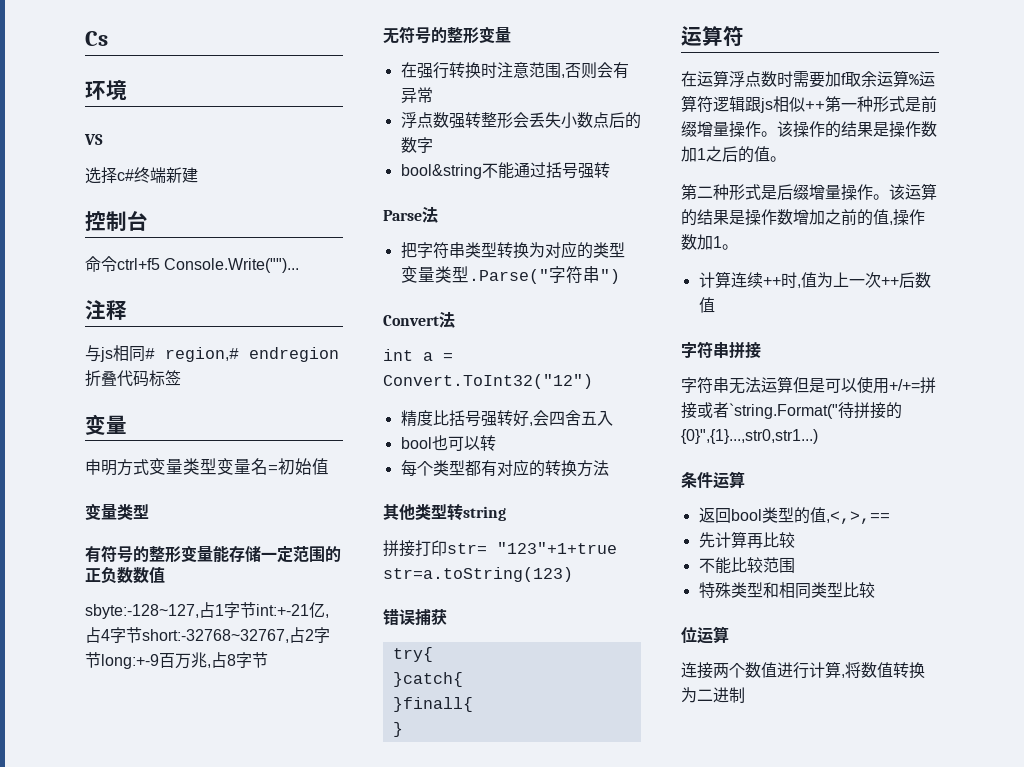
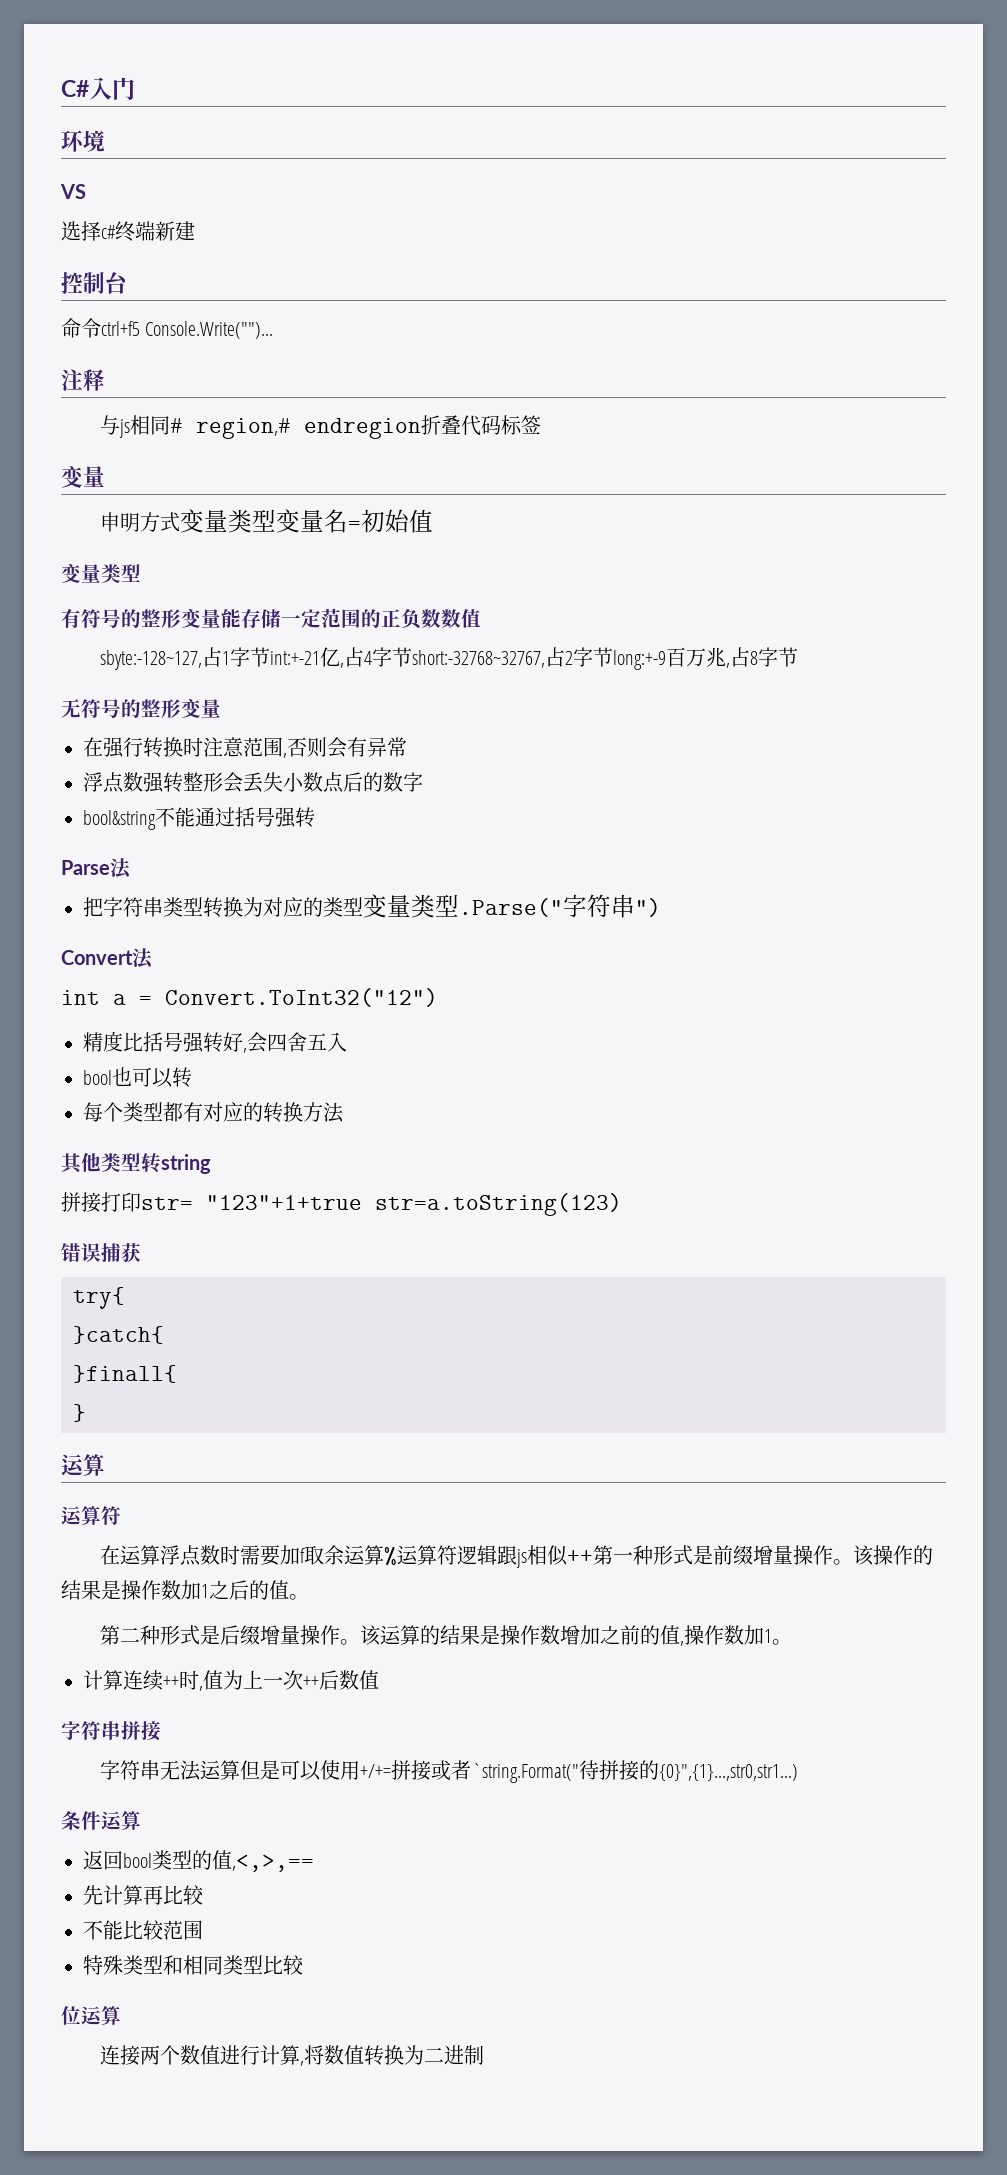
[85,31,108,46] Cs -> [61,77,135,100] C#入门
(723, 36) none -> [61,1506,101,1525] // 运算

